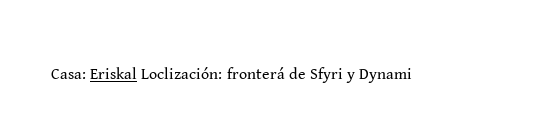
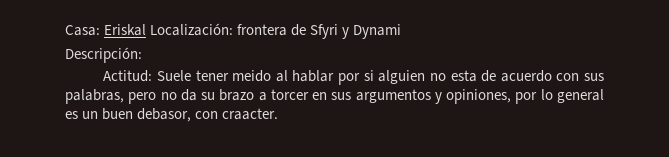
[141,67,285,79] Loclización: fronterá -> [150,23,288,36] Localización: frontera
(413, 75) none -> [65,47,142,63] [103,70,604,85] [65,89,604,104] [65,108,279,122] // Descripción: // Actitud: Suele tener meido al hablar por si alguien no esta de acuerdo con sus palabras, pero no da su brazo a torcer en sus argumentos y opiniones, por lo general es un buen debasor, con craacter.

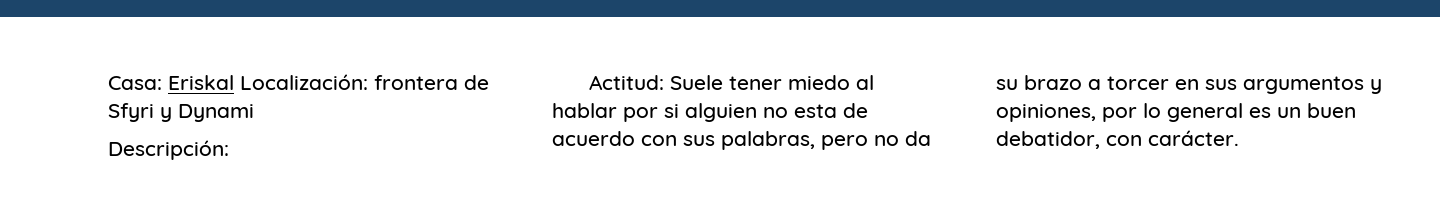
[232,70,272,82] meido -> [787,75,850,90] miedo
[137,108,279,122] debasor, con craacter. -> [996,130,1239,149] debatidor, con carácter.

